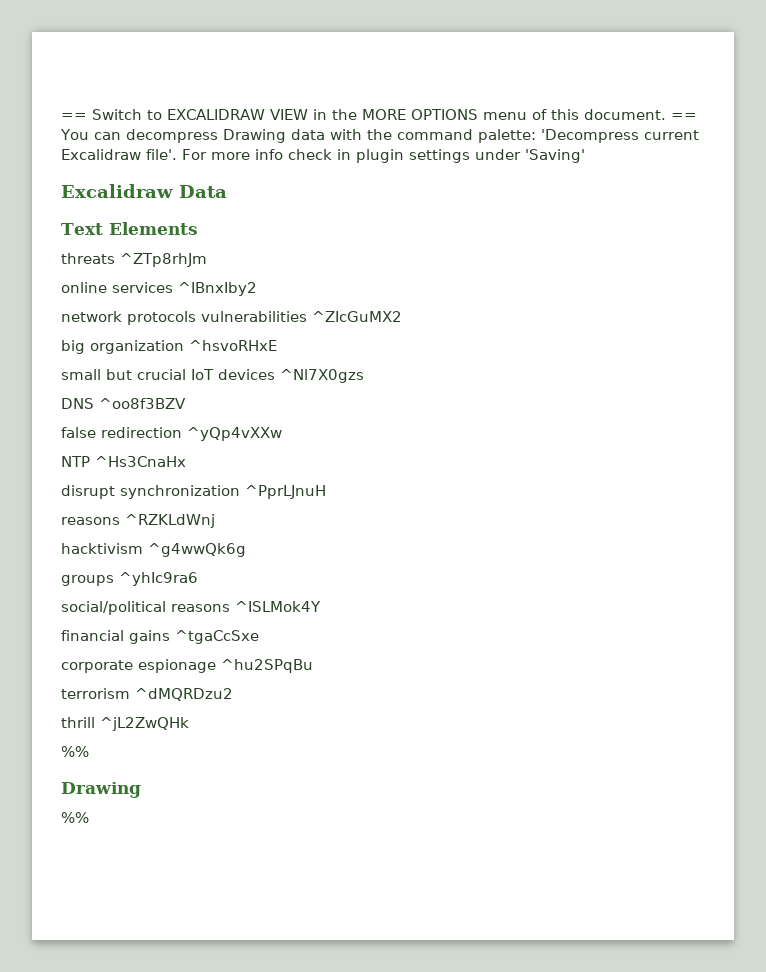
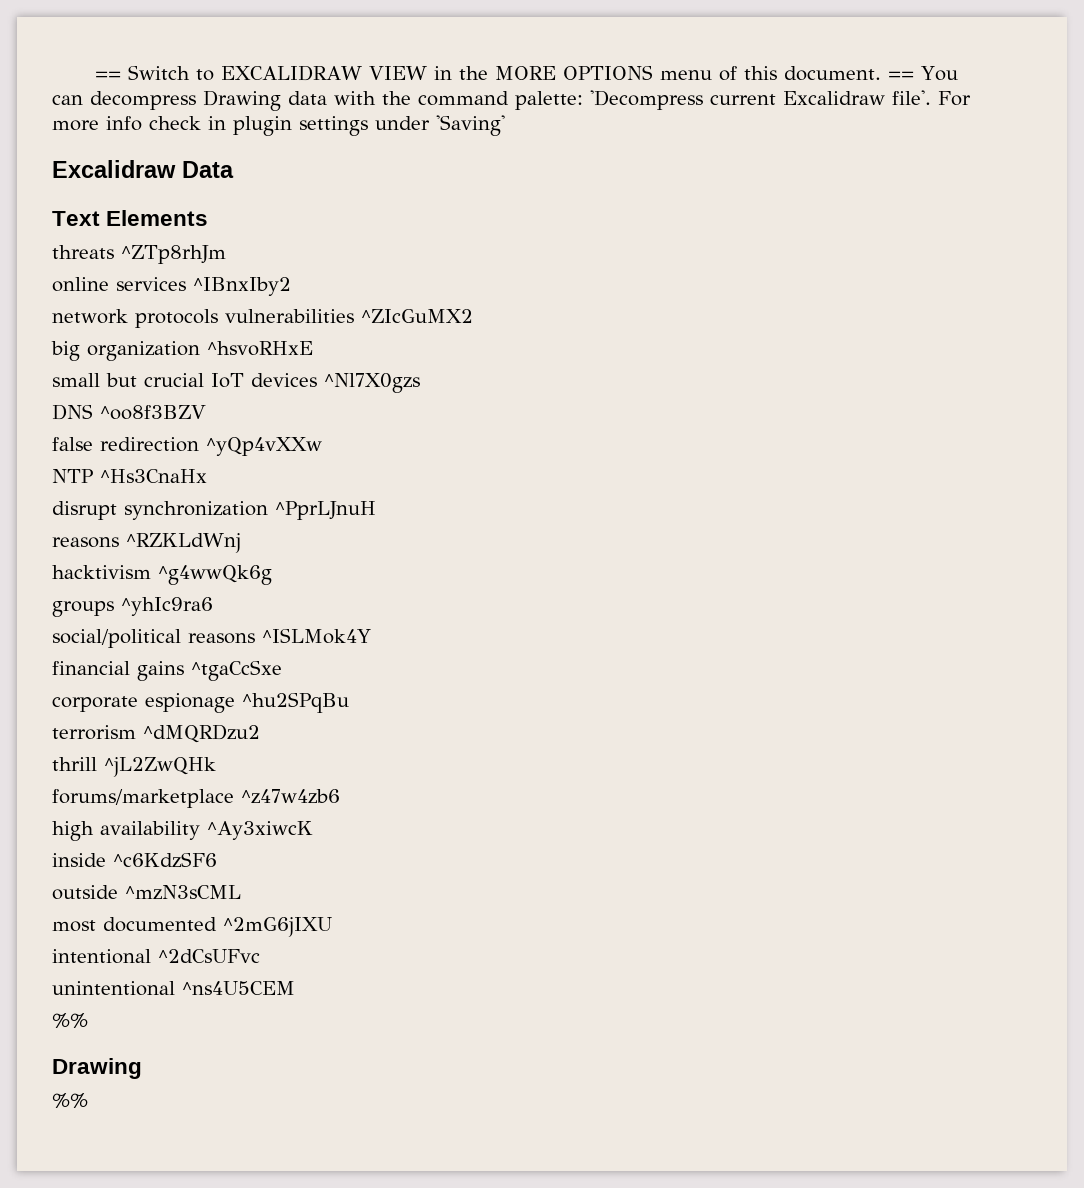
(189, 724) none -> [52,789,340,808] [52,821,313,841] [52,852,217,868] [52,885,241,900] [52,917,332,937] [52,949,260,964] [52,981,295,996] // forums/marketplace ^z47w4zb6 // high availability ^Ay3xiwcK // inside ^c6KdzSF6 // outside ^mzN3sCML // most documented ^2mG6jIXU // intentional ^2dCsUFvc // unintentional ^ns4U5CEM

